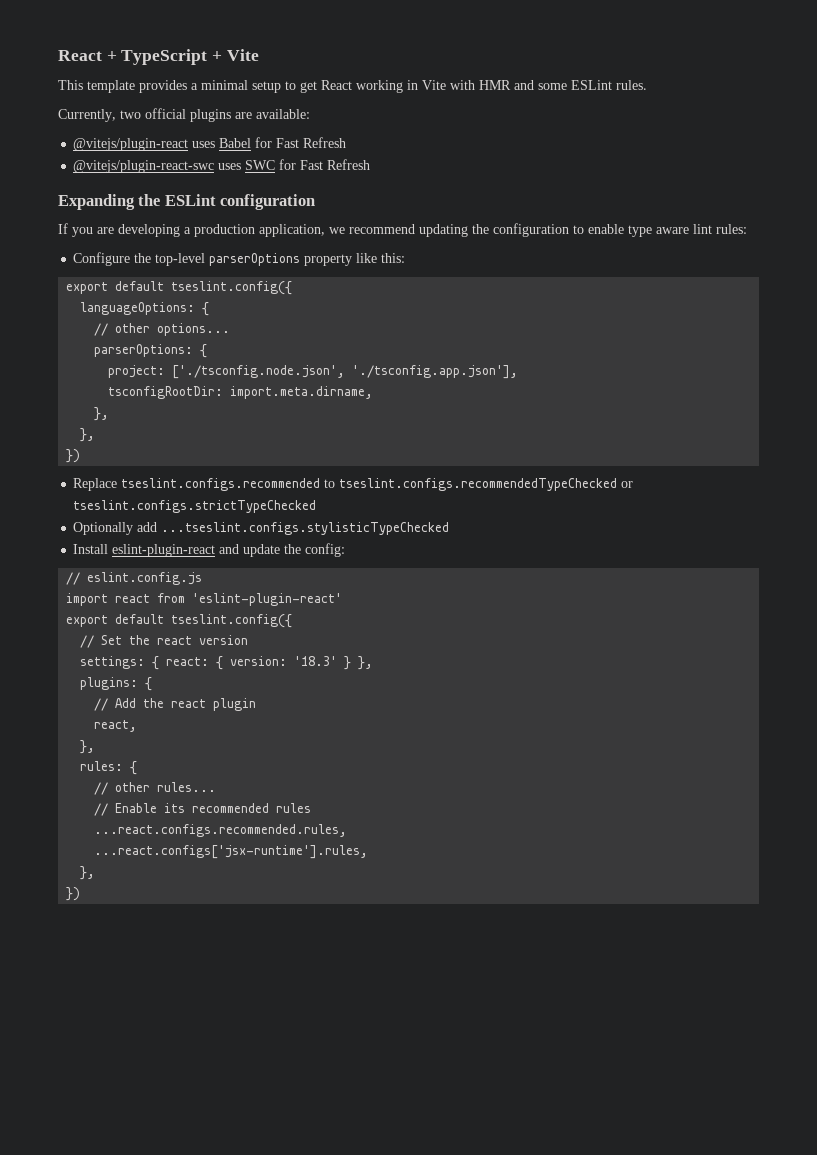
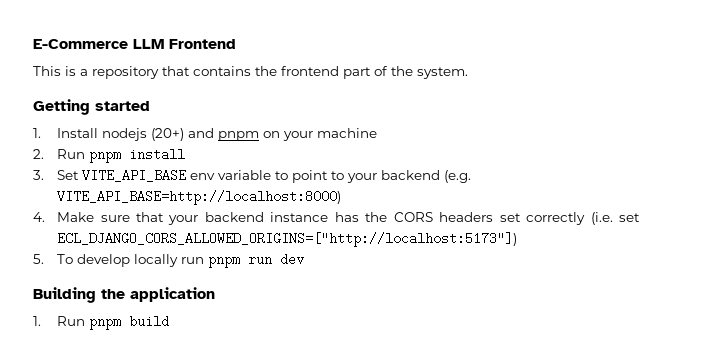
[58,49,259,65] [58,80,647,93] [58,108,310,122] [73,137,347,151] [73,159,371,173] [58,194,316,210] [58,223,747,237] [73,252,406,266] [66,281,293,295] [80,302,210,316] [94,323,231,336] [94,344,208,358] [108,365,519,379] [108,386,374,399] [94,407,110,421] [80,428,96,442] [66,449,81,463] [73,478,634,491] [73,500,317,513] [73,522,450,535] [73,543,346,557] [66,572,203,585] [66,593,343,606] [66,614,293,628] [80,635,249,648] [80,656,374,670] [80,677,153,691] [94,698,257,711] [94,720,138,732] [80,740,96,754] [80,761,138,775] [94,782,217,795] [94,803,312,816] [94,824,348,837] [94,845,369,859] [80,866,96,880] [66,887,81,901] React + TypeScript + Vite // This template provides a minimal setup to get React working in Vite with HMR and some ESLint rules. // Currently, two official plugins are available: // @vitejs/plugin-react uses Babel for Fast Refresh // @vitejs/plugin-react-swc uses SWC for Fast Refresh // Expanding the ESLint configuration // If you are developing a production application, we recommend updating the configuration to enable type aware lint rules: // Configure the top-level parserOptions property like this: // export default tseslint.config({ // languageOptions: { // // other options... // parserOptions: { // project: ['./tsconfig.node.json', './tsconfig.app.json'], // tsconfigRootDir: import.meta.dirname, // }, // }, // }) // Replace tseslint.configs.recommended to tseslint.configs.recommendedTypeChecked or tseslint.configs.strictTypeChecked // Optionally add ...tseslint.configs.stylisticTypeChecked // Install eslint-plugin-react and update the config: // // eslint.config.js // import react from 'eslint-plugin-react' // export default tseslint.config({ // // Set the react version // settings: { react: { version: '18.3' } }, // plugins: { // // Add the react plugin // react, // }, // rules: { // // other rules... // // Enable its recommended rules // ...react.configs.recommended.rules, // ...react.configs['jsx-runtime'].rules, // }, // }) -> [33,39,236,49] [33,66,468,79] [33,99,150,115] [33,128,378,141] [33,148,186,163] [33,169,472,183] [57,190,342,205] [33,212,640,225] [57,232,518,247] [33,253,305,268] [33,287,215,303] [33,315,170,330] E-Commerce LLM Frontend // This is a repository that contains the frontend part of the system. // Getting started // 1. Install nodejs (20+) and pnpm on your machine // 2. Run pnpm install // 3. Set VITE_API_BASE env variable to point to your backend (e.g. VITE_API_BASE=http://localhost:8000) // 4. Make sure that your backend instance has the CORS headers set correctly (i.e. set ECL_DJANGO_CORS_ALLOWED_ORIGINS=["http://localhost:5173"]) // 5. To develop locally run pnpm run dev // Building the application // 1. Run pnpm build

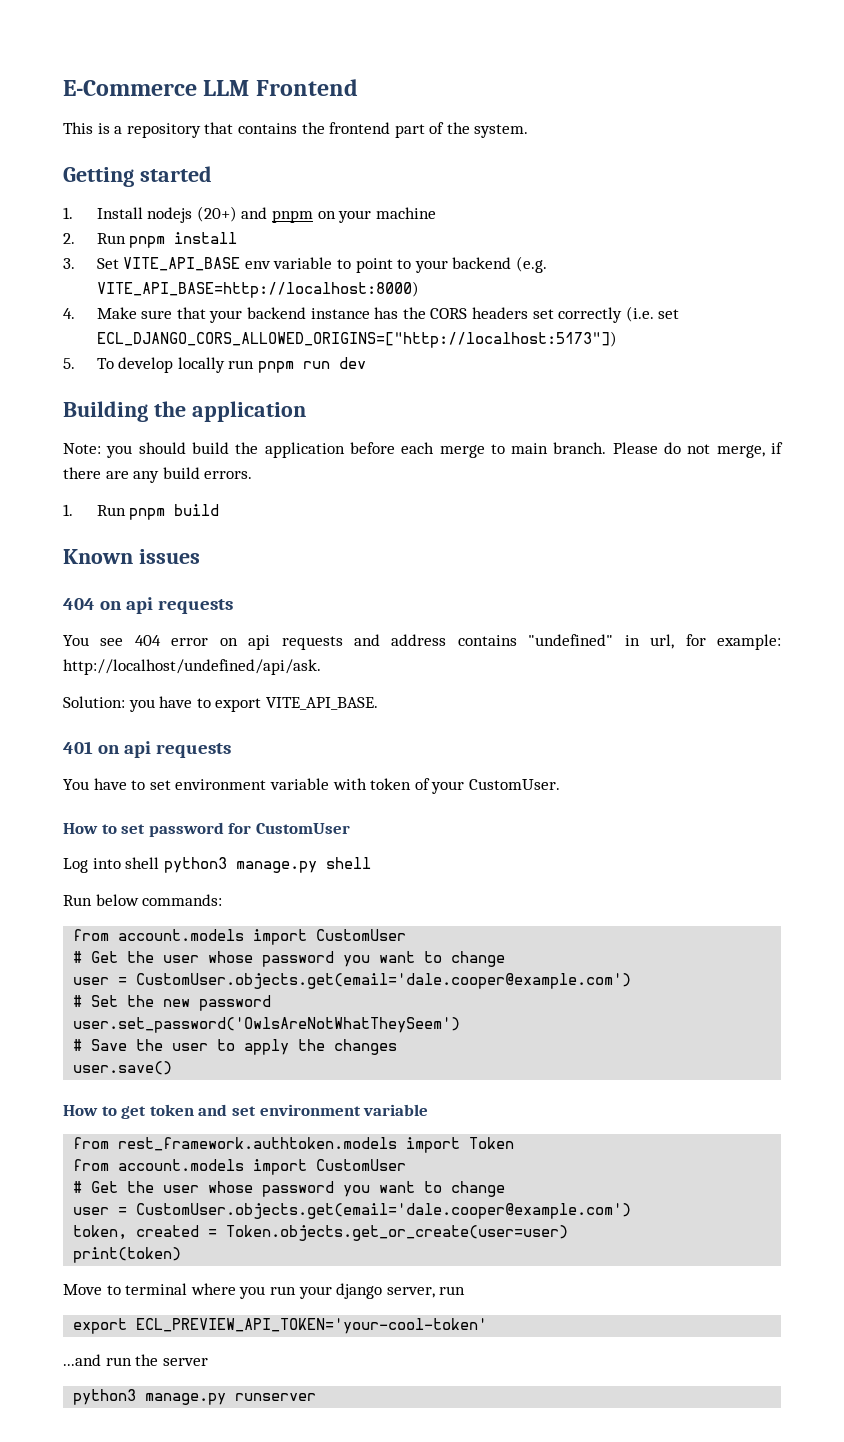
[33,315,170,330] 1. Run pnpm build -> [63,442,783,458] [63,467,253,483] [63,504,220,520] [63,549,200,564] [63,597,234,614] [63,634,782,650] [63,659,321,675] [63,696,378,712] [63,741,232,758] [63,778,560,794] [63,822,350,837] [63,857,371,873] [63,894,223,906] [73,929,407,945] [73,951,506,967] [73,973,632,989] [73,995,272,1011] [73,1017,461,1033] [73,1039,398,1055] [73,1061,173,1075] [63,1104,429,1119] [73,1137,515,1153] [73,1159,407,1175] [73,1181,506,1197] [73,1203,632,1219] [73,1225,569,1241] [73,1247,182,1263] [63,1283,466,1299] [73,1318,488,1334] [63,1354,208,1366] [73,1389,317,1405] Note: you should build the application before each merge to main branch. Please do not merge, if there are any build errors. // 1. Run pnpm build // Known issues // 404 on api requests // You see 404 error on api requests and address contains "undefined" in url, for example: http://localhost/undefined/api/ask. // Solution: you have to export VITE_API_BASE. // 401 on api requests // You have to set environment variable with token of your CustomUser. // How to set password for CustomUser // Log into shell python3 manage.py shell // Run below commands: // from account.models import CustomUser // # Get the user whose password you want to change // user = CustomUser.objects.get(email='dale.cooper@example.com') // # Set the new password // user.set_password('OwlsAreNotWhatTheySeem') // # Save the user to apply the changes // user.save() // How to get token and set environment variable // from rest_framework.authtoken.models import Token // from account.models import CustomUser // # Get the user whose password you want to change // user = CustomUser.objects.get(email='dale.cooper@example.com') // token, created = Token.objects.get_or_create(user=user) // print(token) // Move to terminal where you run your django server, run // export ECL_PREVIEW_API_TOKEN='your-cool-token' // ...and run the server // python3 manage.py runserver

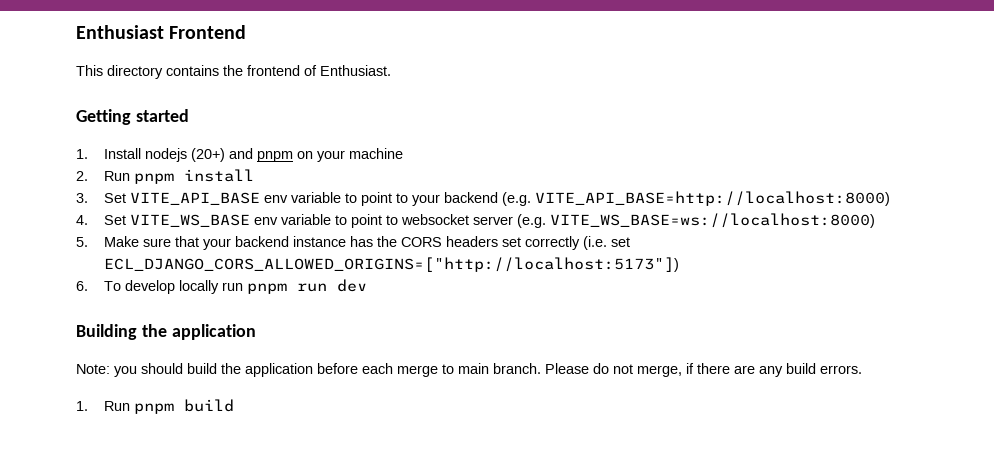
[63,80,250,96] E-Commerce LLM -> [76,25,164,39] Enthusiast
[97,122,529,138] is a repository that contains the frontend part of the system. -> [107,65,391,79] directory contains the frontend of Enthusiast.
(75, 313) none -> [104,213,876,228] [76,237,88,247] Set VITE_WS_BASE env variable to point to websocket server (e.g. VITE_WS_BASE=ws://localhost:8000) // 5.
[63,358,75,369] 5. -> [76,281,88,291] 6.
[63,549,200,564] [63,597,234,614] [63,634,782,650] [63,659,321,675] [63,696,378,712] [63,741,232,758] [63,778,560,794] [63,822,350,837] [63,857,371,873] [63,894,223,906] [73,929,407,945] [73,951,506,967] [73,973,632,989] [73,995,272,1011] [73,1017,461,1033] [73,1039,398,1055] [73,1061,173,1075] [63,1104,429,1119] [73,1137,515,1153] [73,1159,407,1175] [73,1181,506,1197] [73,1203,632,1219] [73,1225,569,1241] [73,1247,182,1263] [63,1283,466,1299] [73,1318,488,1334] [63,1354,208,1366] [73,1389,317,1405] // Known issues // 404 on api requests // You see 404 error on api requests and address contains "undefined" in url, for example: http://localhost/undefined/api/ask. // Solution: you have to export VITE_API_BASE. // 401 on api requests // You have to set environment variable with token of your CustomUser. // How to set password for CustomUser // Log into shell python3 manage.py shell // Run below commands: // from account.models import CustomUser // # Get the user whose password you want to change // user = CustomUser.objects.get(email='dale.cooper@example.com') // # Set the new password // user.set_password('OwlsAreNotWhatTheySeem') // # Save the user to apply the changes // user.save() // How to get token and set environment variable // from rest_framework.authtoken.models import Token // from account.models import CustomUser // # Get the user whose password you want to change // user = CustomUser.objects.get(email='dale.cooper@example.com') // token, created = Token.objects.get_or_create(user=user) // print(token) // Move to terminal where you run your django server, run // export ECL_PREVIEW_API_TOKEN='your-cool-token' // ...and run the server // python3 manage.py runserver -> (235, 405) none

